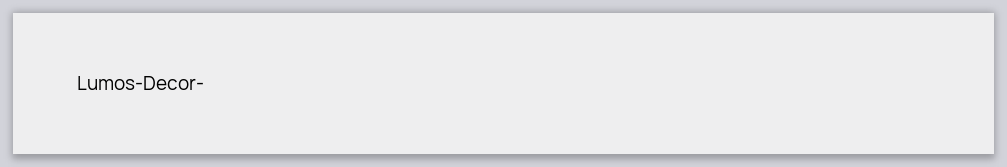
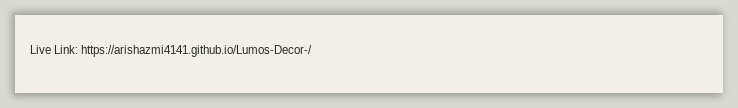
[77,76,204,90] Lumos-Decor- -> [30,45,313,57] Live Link: https://arishazmi4141.github.io/Lumos-Decor-/

